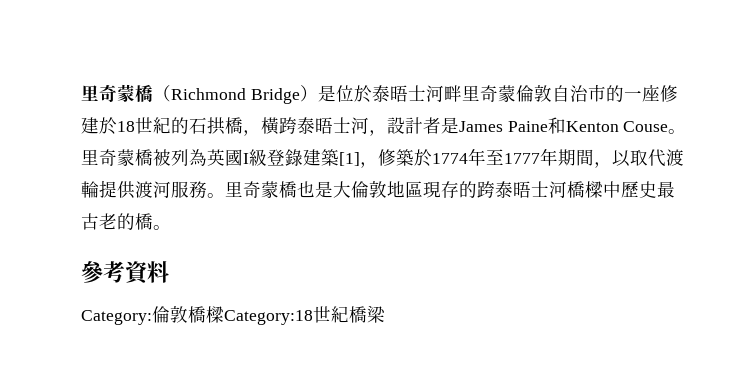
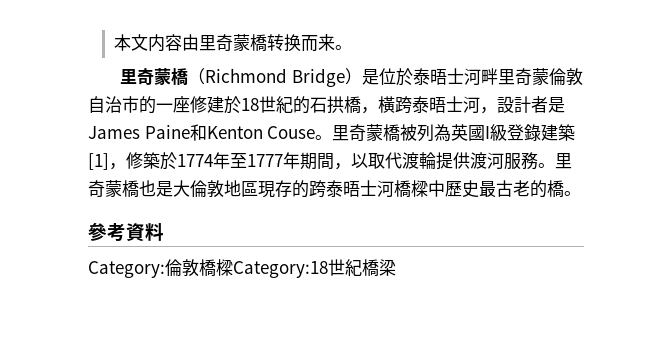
(81, 93) none -> [113,34,352,52] 本文内容由里奇蒙橋转换而来。 //

